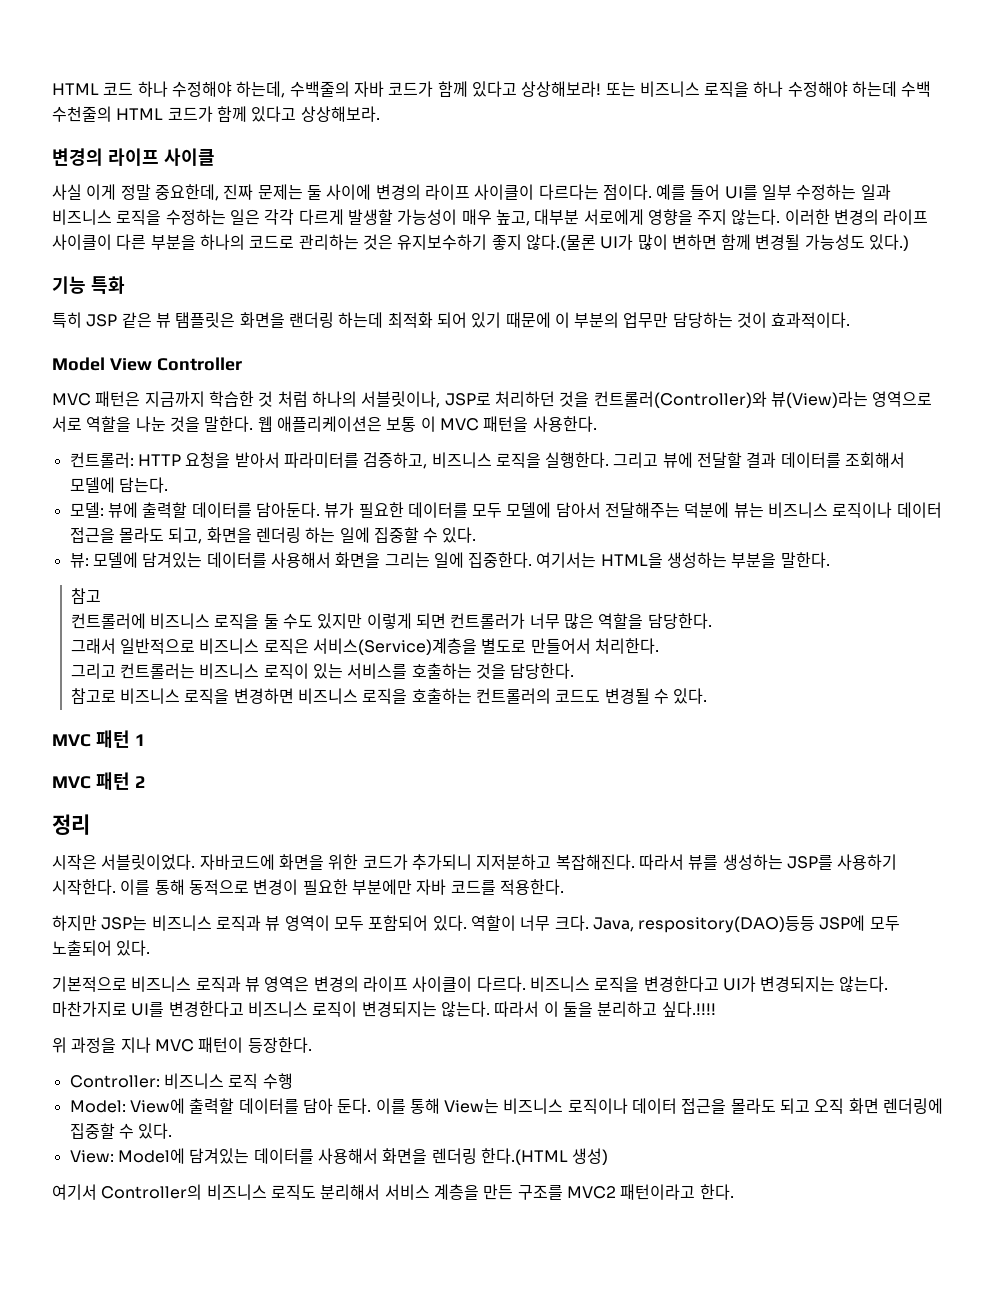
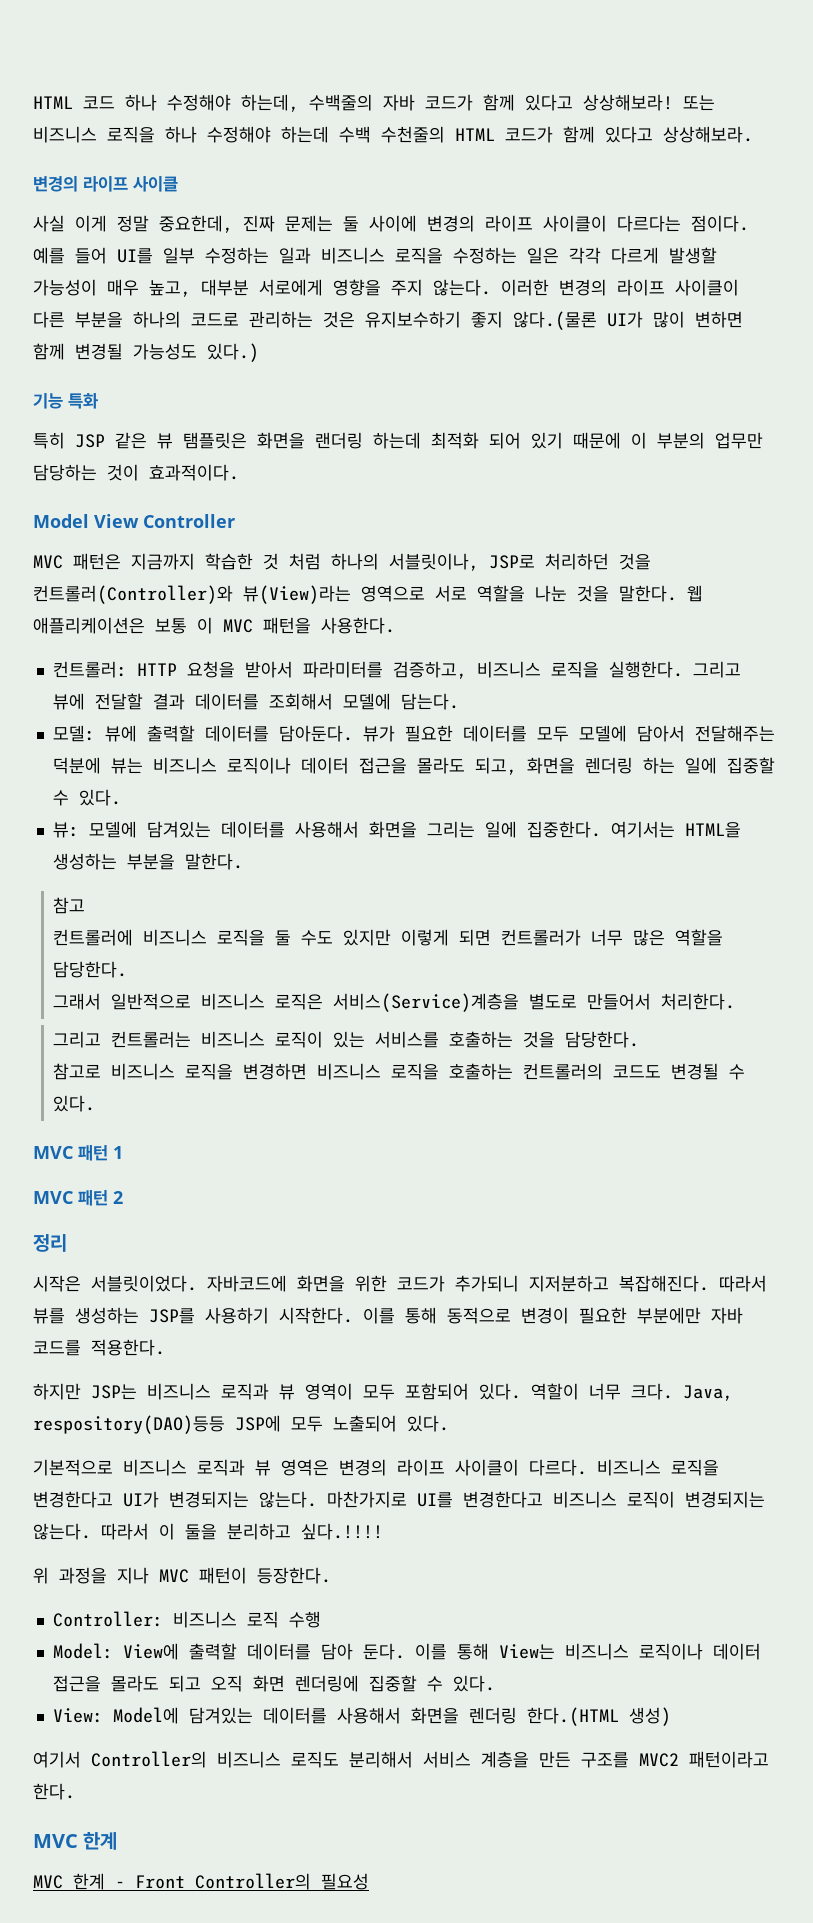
(734, 1192) none -> [33,1832,118,1850] [33,1873,369,1890] // MVC 한계 // MVC 한계 - Front Controller의 필요성

